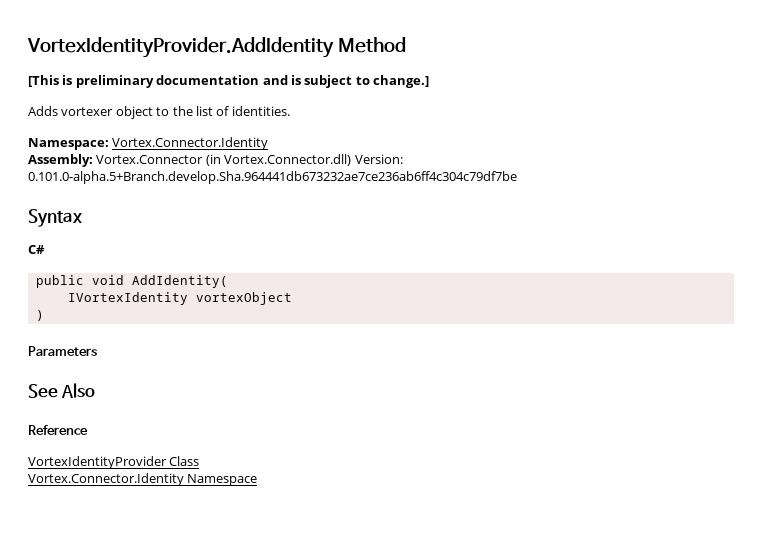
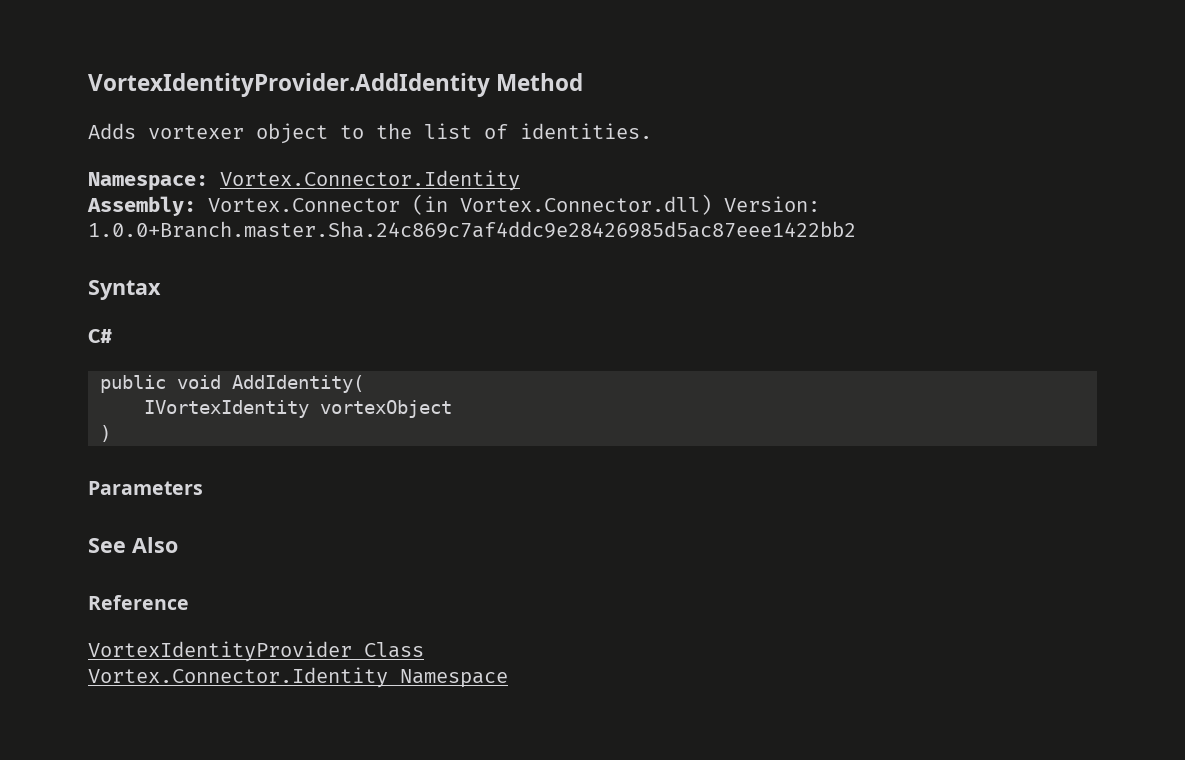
[28,75,429,88] // [This is preliminary documentation and is subject to change.] -> (584, 82) none
[28,171,517,184] 0.101.0-alpha.5+Branch.develop.Sha.964441db673232ae7ce236ab6ff4c304c79df7be -> [88,221,856,238] 1.0.0+Branch.master.Sha.24c869c7af4ddc9e28426985d5ac87eee1422bb2

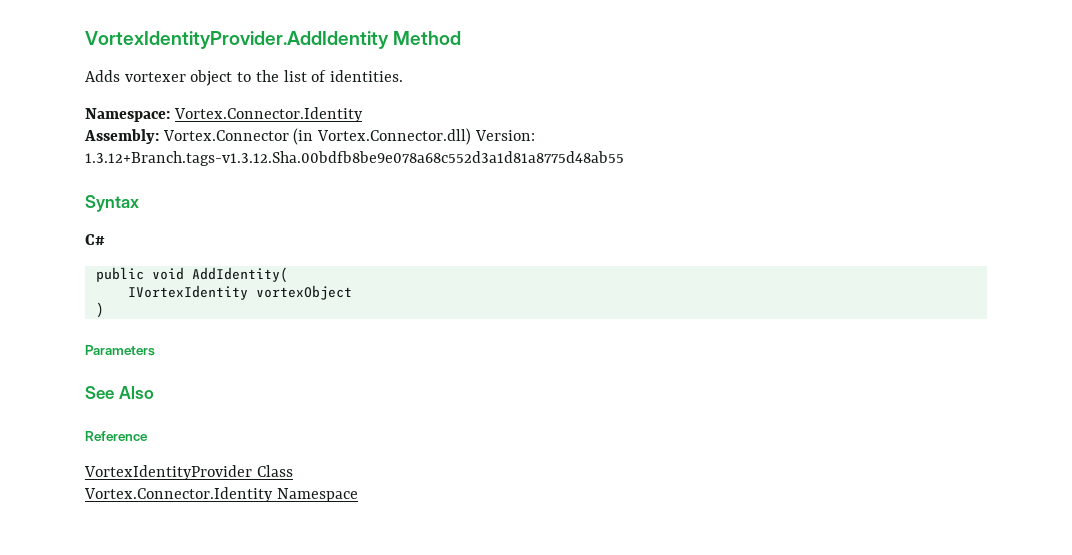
[88,221,856,238] 1.0.0+Branch.master.Sha.24c869c7af4ddc9e28426985d5ac87eee1422bb2 -> [85,151,624,166] 1.3.12+Branch.tags-v1.3.12.Sha.00bdfb8be9e078a68c552d3a1d81a8775d48ab55

